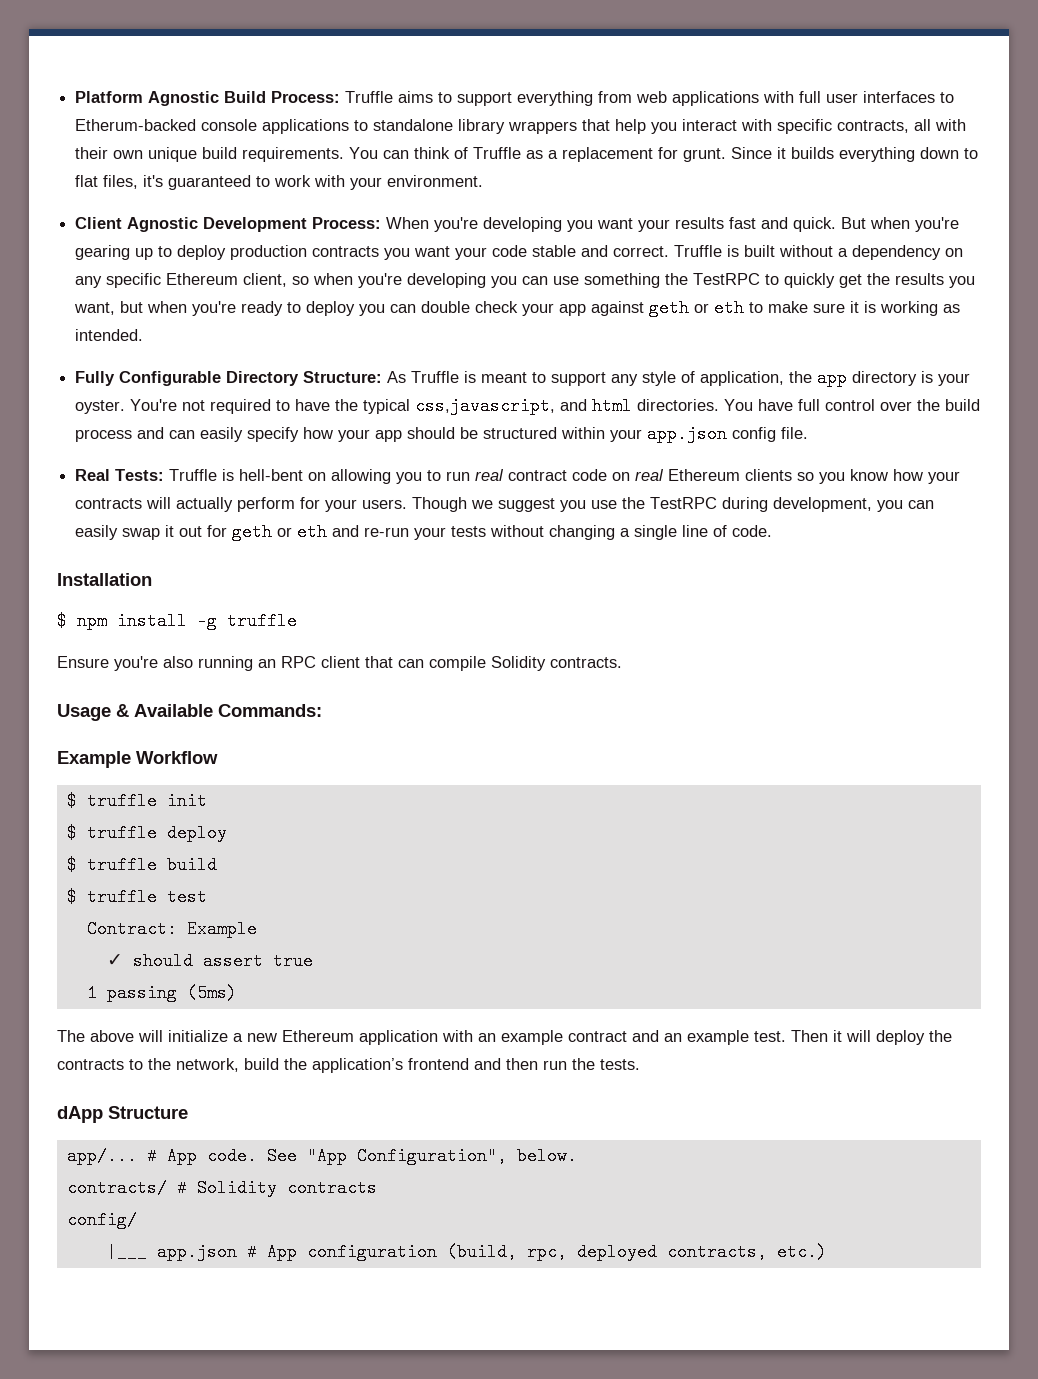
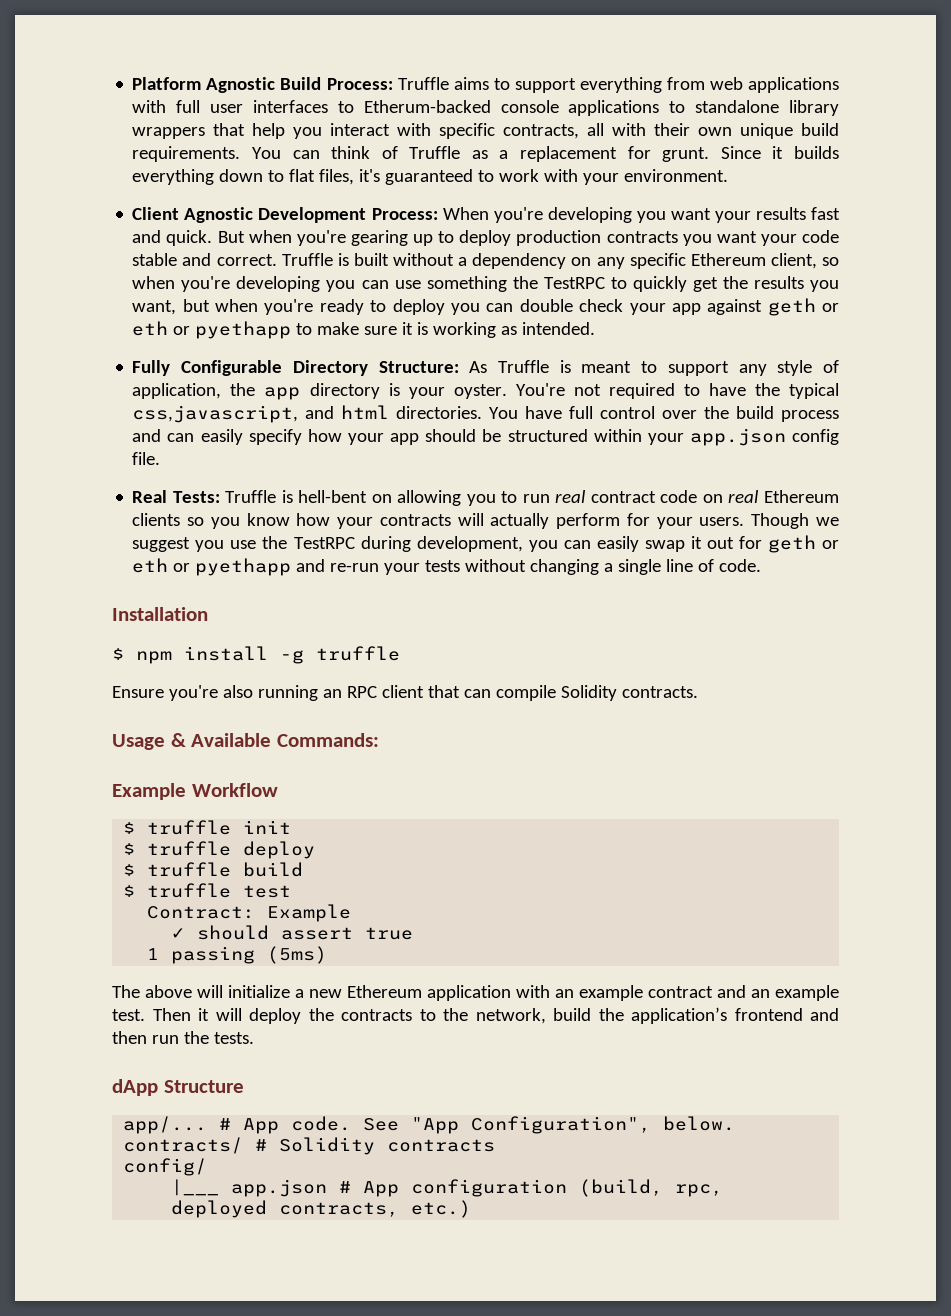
(745, 308) none -> [173,321,292,339] or pyethapp
(328, 532) none -> [173,558,292,576] or pyethapp

